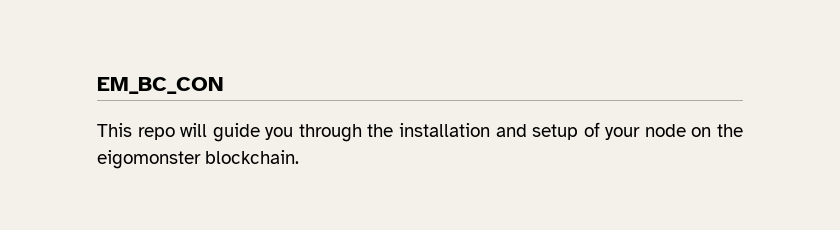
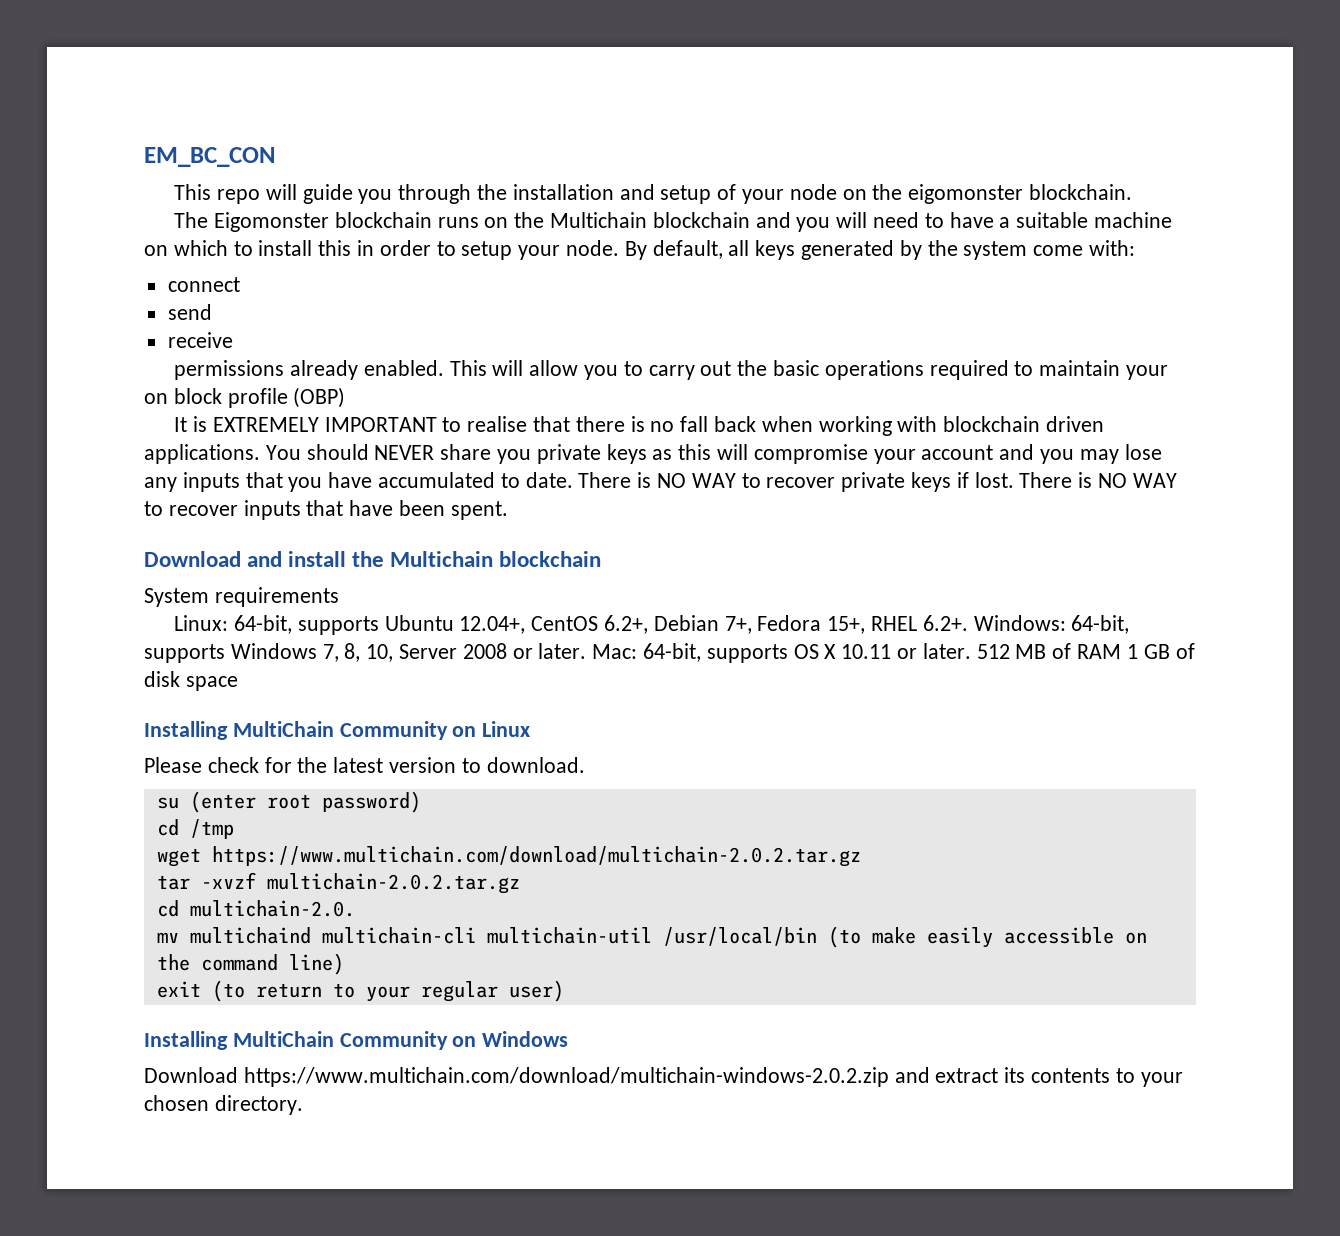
(300, 157) none -> [174,212,1173,232] [144,240,1136,260] [167,277,240,292] [167,304,212,320] [167,332,233,348] [174,360,1169,380] [144,387,346,408] [174,416,1105,436] [144,444,1162,464] [144,472,1177,492] [144,500,508,520] [144,551,602,567] [144,587,339,607] [174,615,1130,635] [144,643,1195,663] [144,671,238,691] [144,721,531,740] [144,757,585,773] [156,791,421,813] [156,819,234,839] [156,846,861,867] [156,872,520,894] [156,900,355,917] [156,926,1147,948] [156,953,344,975] [156,980,564,1002] [144,1031,569,1050] [144,1067,1183,1087] [144,1095,303,1115] // The Eigomonster blockchain runs on the Multichain blockchain and you will need to have a suitable machine on which to install this in order to setup your node. By default, all keys generated by the system come with: // connect // send // receive // permissions already enabled. This will allow you to carry out the basic operations required to maintain your on block profile (OBP) // It is EXTREMELY IMPORTANT to realise that there is no fall back when working with blockchain driven applications. You should NEVER share you private keys as this will compromise your account and you may lose any inputs that you have accumulated to date. There is NO WAY to recover private keys if lost. There is NO WAY to recover inputs that have been spent. // Download and install the Multichain blockchain // System requirements // Linux: 64-bit, supports Ubuntu 12.04+, CentOS 6.2+, Debian 7+, Fedora 15+, RHEL 6.2+. Windows: 64-bit, supports Windows 7, 8, 10, Server 2008 or later. Mac: 64-bit, supports OS X 10.11 or later. 512 MB of RAM 1 GB of disk space // Installing MultiChain Community on Linux // Please check for the latest version to download. // su (enter root password) // cd /tmp // wget https://www.multichain.com/download/multichain-2.0.2.tar.gz // tar -xvzf multichain-2.0.2.tar.gz // cd multichain-2.0. // mv multichaind multichain-cli multichain-util /usr/local/bin (to make easily accessible on the command line) // exit (to return to your regular user) // Installing MultiChain Community on Windows // Download https://www.multichain.com/download/multichain-windows-2.0.2.zip and extract its contents to your chosen directory.

